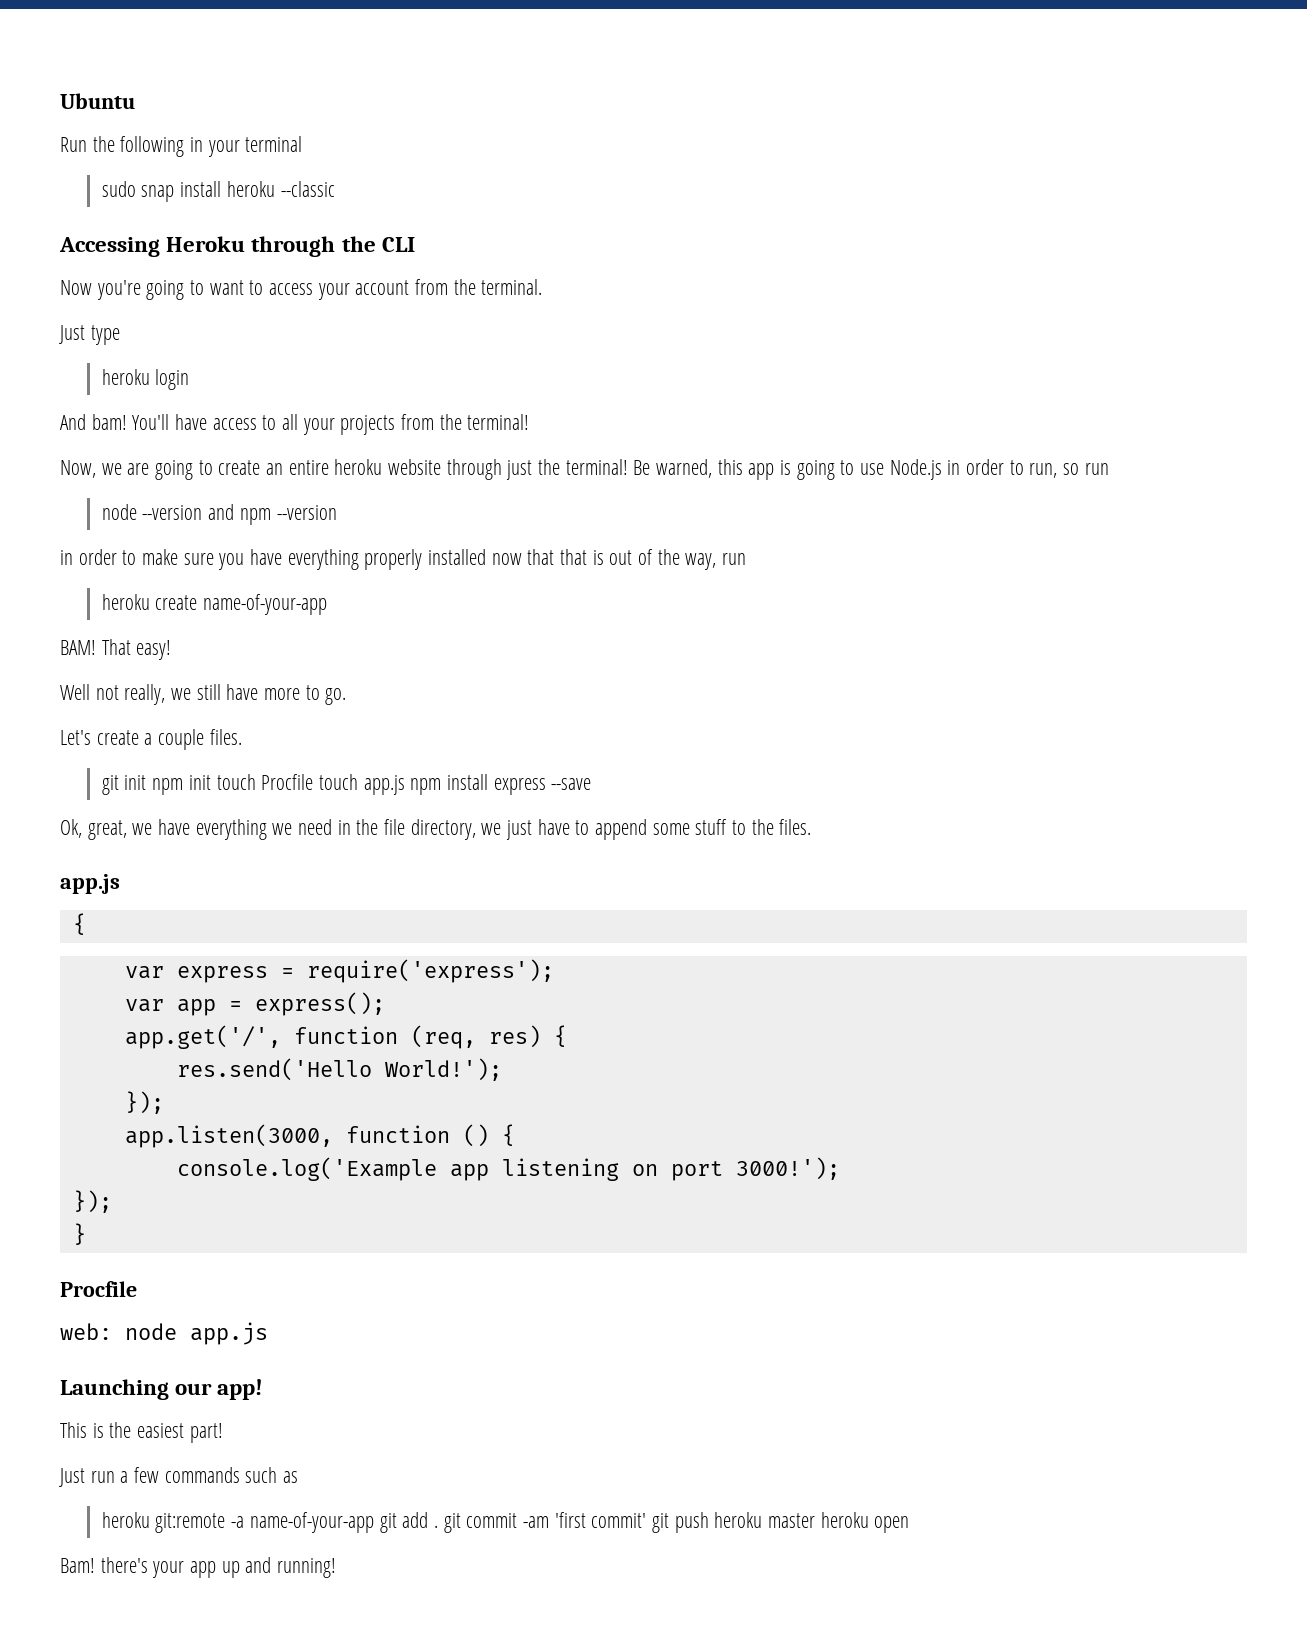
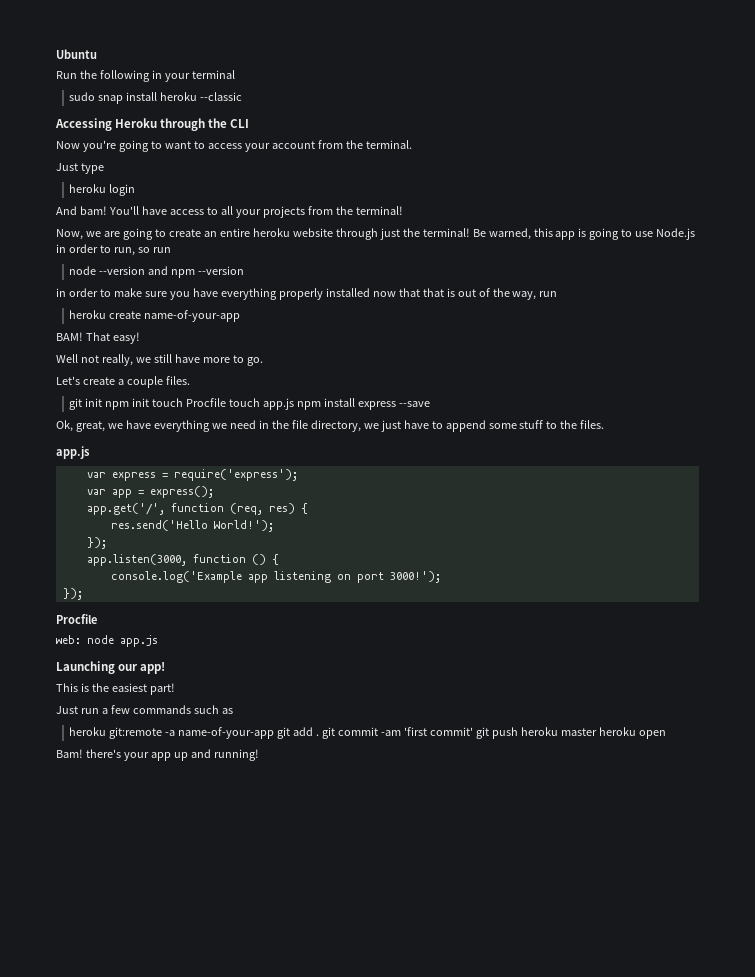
[72,913,86,935] // { -> (90, 452) none
[72,1223,86,1245] // } -> (83, 594) none

